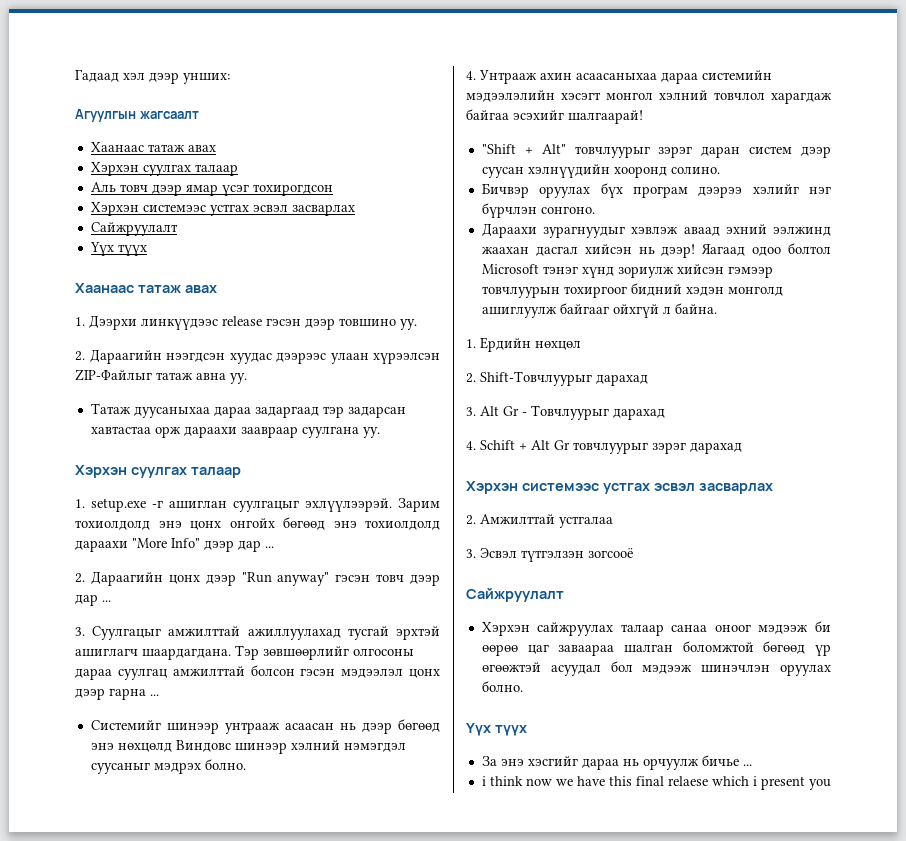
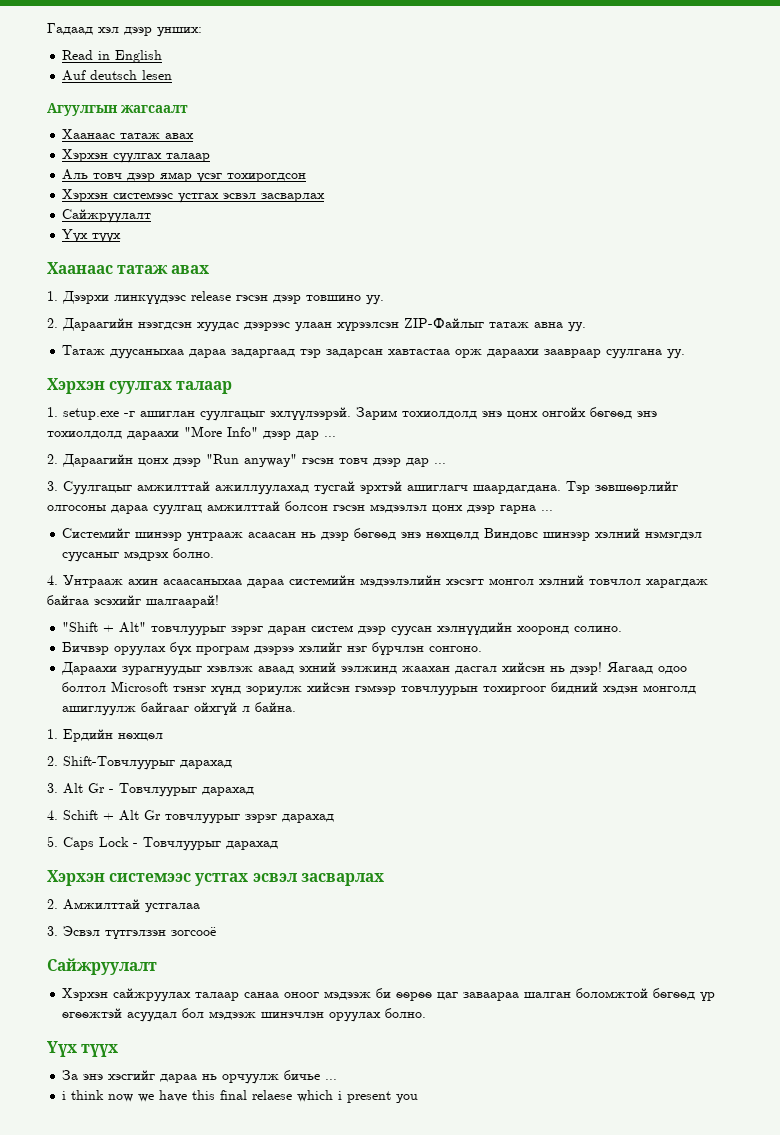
(230, 78) none -> [62,50,163,63] [62,70,173,81] // Read in English // Auf deutsch lesen
(742, 448) none -> [47,836,278,851] // 5. Caps Lock - Товчлуурыг дарахад

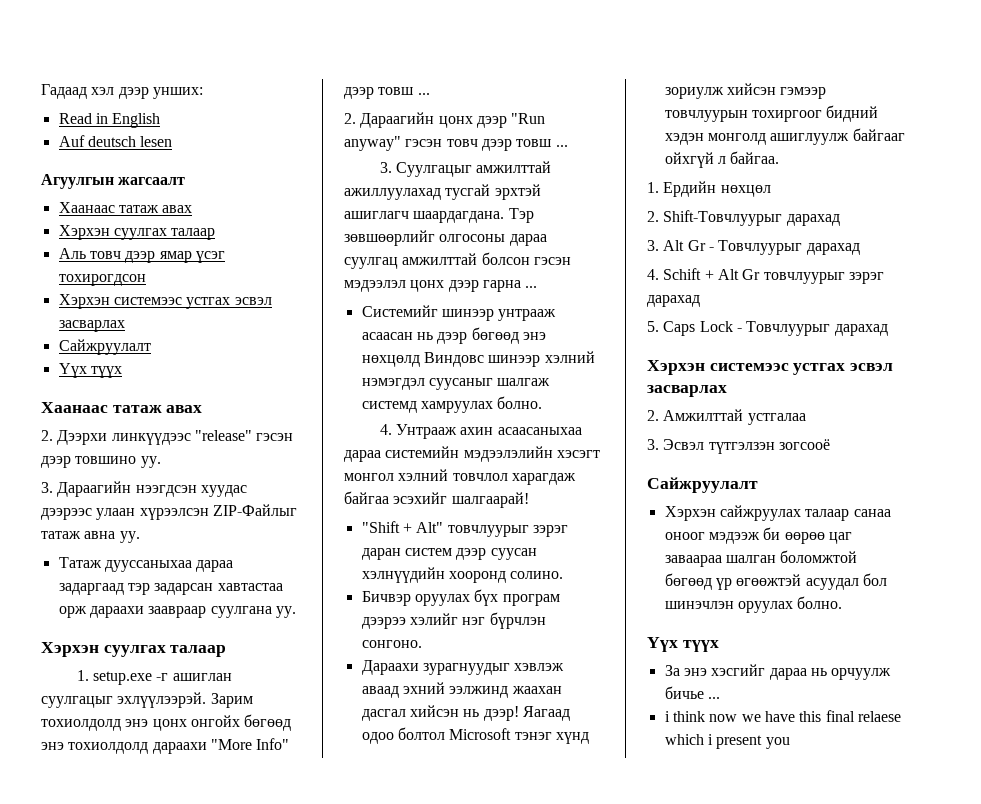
[47,291,58,301] 1. -> [41,430,53,441] 2.
[191,291,231,301] release -> [194,430,252,441] "release"
[47,318,58,328] 2. -> [41,482,53,493] 3.
[110,349,185,359] дуусаныхаа -> [104,560,192,572] дууссаныхаа
[296,431,319,440] дар -> [378,87,415,95] товш
[406,458,429,467] дар -> [516,139,553,147] товш
[124,551,170,561] мэдрэх -> [497,378,551,386] [361,401,493,413] шалгаж системд хамруулах
[255,702,297,712] байна. -> [730,151,780,164] байгаа.
[209,1011,257,1020] мэдээж -> (887, 579) none

